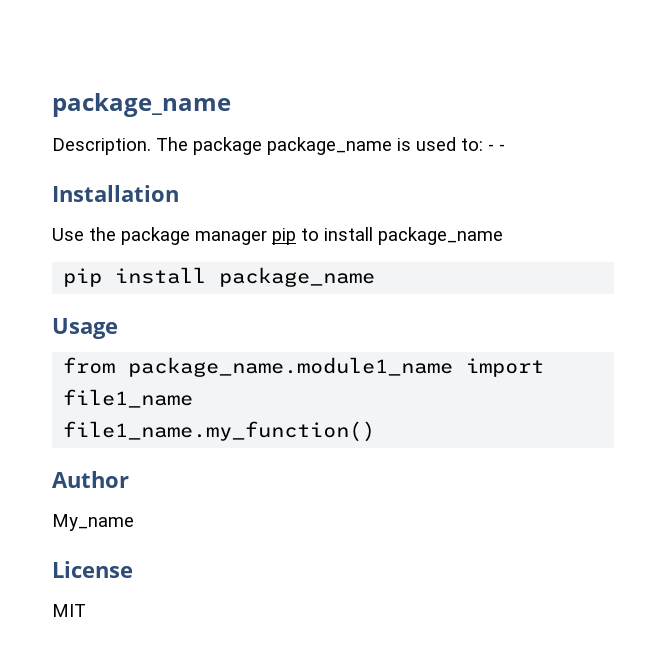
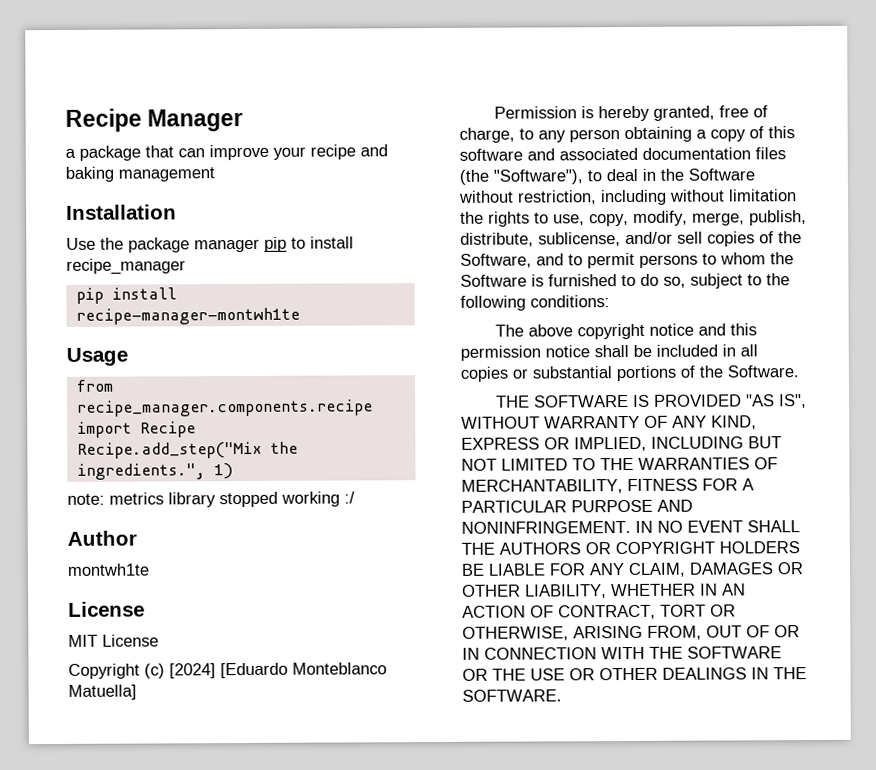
[52,93,231,117] [52,137,505,155] package_name // Description. The package package_name is used to: - - -> [65,108,244,132] [65,144,388,161] [65,166,215,182] Recipe Manager // a package that can improve your recipe and baking management
[378,227,503,245] package_name -> [66,258,186,275] recipe_manager
[219,267,376,287] package_name -> [75,307,300,325] recipe-manager-montwh1te
[128,357,545,377] [63,389,194,408] [63,421,376,442] package_name.module1_name import file1_name // file1_name.my_function() -> [76,399,373,417] [76,421,196,438] [76,441,298,459] [76,463,233,480] [67,491,355,508] recipe_manager.components.recipe import Recipe // Recipe.add_step("Mix the ingredients.", 1) // note: metrics library stopped working :/
[52,514,134,531] My_name -> [67,563,149,576] montwh1te
(86, 610) none -> [102,634,159,647] [68,662,387,679] [68,684,137,700] [493,105,768,122] [459,126,795,143] [459,147,786,161] [459,168,755,185] [458,189,797,206] [460,210,807,227] [460,231,802,247] [460,252,794,269] [460,273,790,289] [460,295,610,311] [494,323,757,340] [460,344,758,361] [460,365,799,382] [495,394,807,409] [461,415,757,430] [461,436,782,452] [461,457,778,471] [461,478,754,494] [461,499,693,513] [461,520,800,534] [461,541,800,555] [461,562,803,578] [462,583,746,599] [462,604,736,620] [462,625,800,641] [462,646,782,660] [462,667,807,681] [462,689,562,702] License // Copyright (c) [2024] [Eduardo Monteblanco Matuella] // Permission is hereby granted, free of charge, to any person obtaining a copy of this software and associated documentation files (the "Software"), to deal in the Software without restriction, including without limitation the rights to use, copy, modify, merge, publish, distribute, sublicense, and/or sell copies of the Software, and to permit persons to whom the Software is furnished to do so, subject to the following conditions: // The above copyright notice and this permission notice shall be included in all copies or substantial portions of the Software. // THE SOFTWARE IS PROVIDED "AS IS", WITHOUT WARRANTY OF ANY KIND, EXPRESS OR IMPLIED, INCLUDING BUT NOT LIMITED TO THE WARRANTIES OF MERCHANTABILITY, FITNESS FOR A PARTICULAR PURPOSE AND NONINFRINGEMENT. IN NO EVENT SHALL THE AUTHORS OR COPYRIGHT HOLDERS BE LIABLE FOR ANY CLAIM, DAMAGES OR OTHER LIABILITY, WHETHER IN AN ACTION OF CONTRACT, TORT OR OTHERWISE, ARISING FROM, OUT OF OR IN CONNECTION WITH THE SOFTWARE OR THE USE OR OTHER DEALINGS IN THE SOFTWARE.

